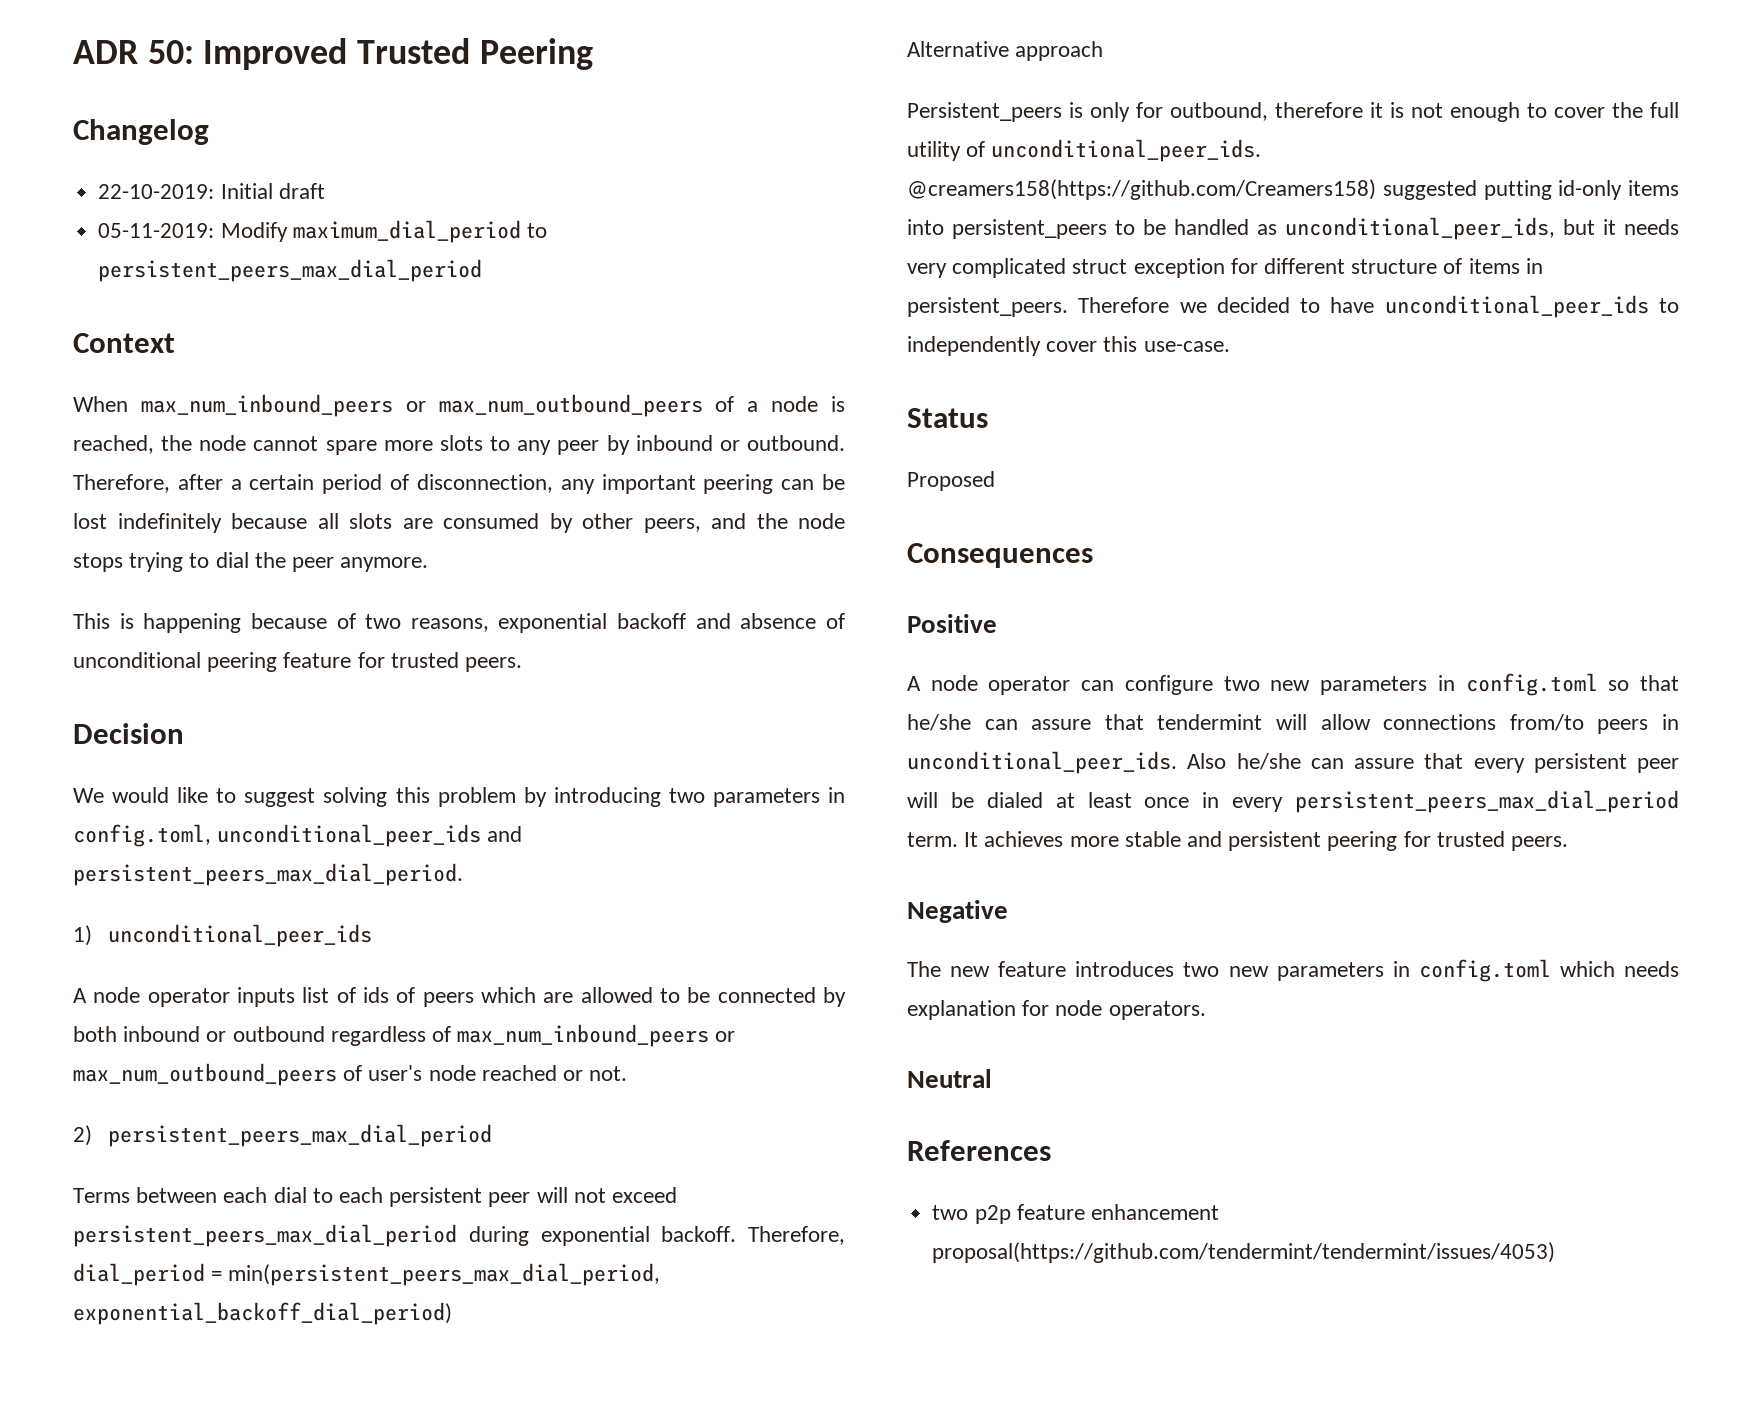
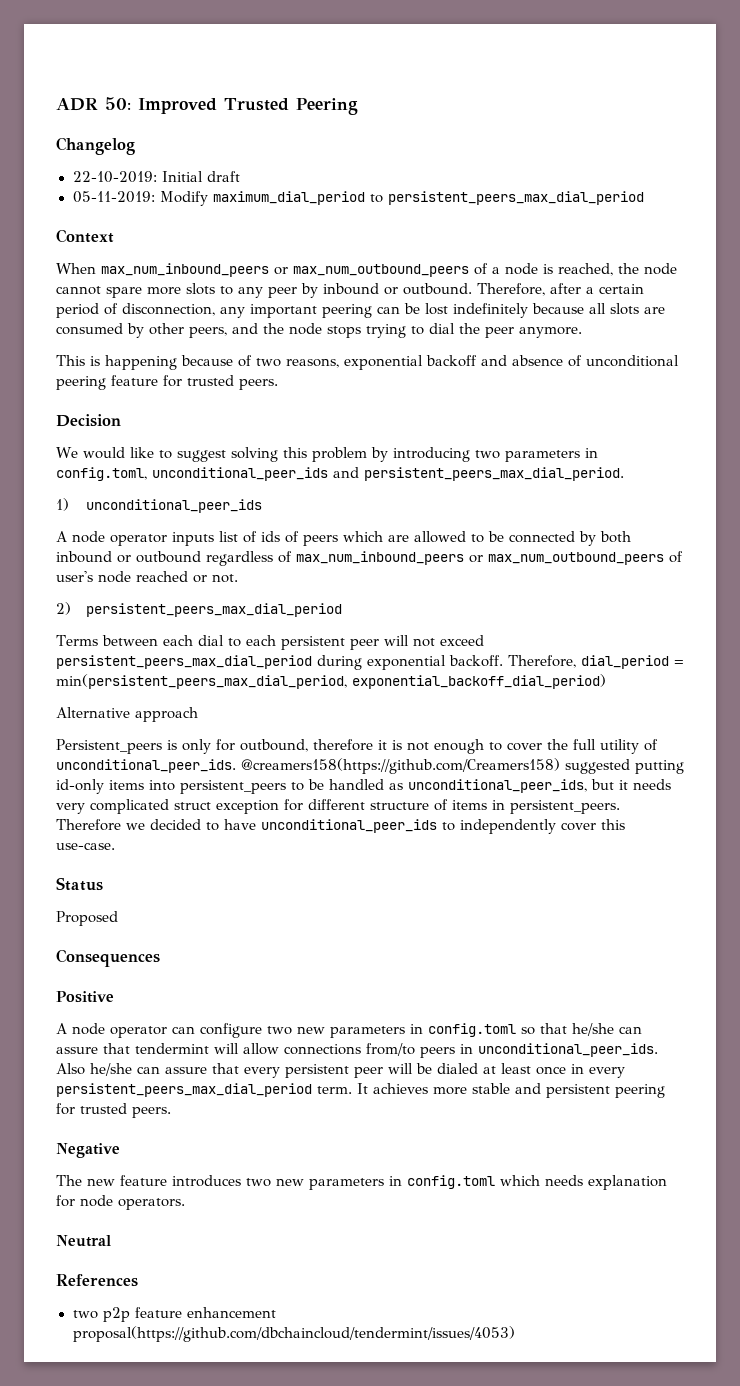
[932,1242,1556,1263] proposal(https://github.com/tendermint/tendermint/issues/4053) -> [72,1326,515,1342] proposal(https://github.com/dbchaincloud/tendermint/issues/4053)

